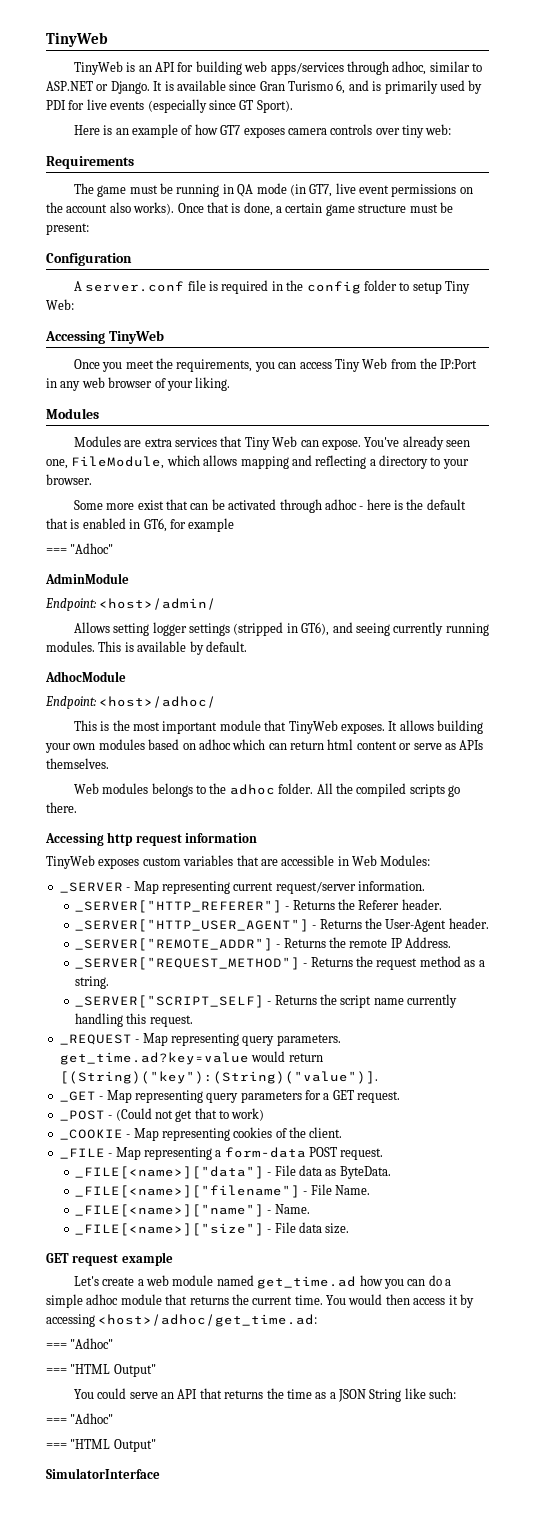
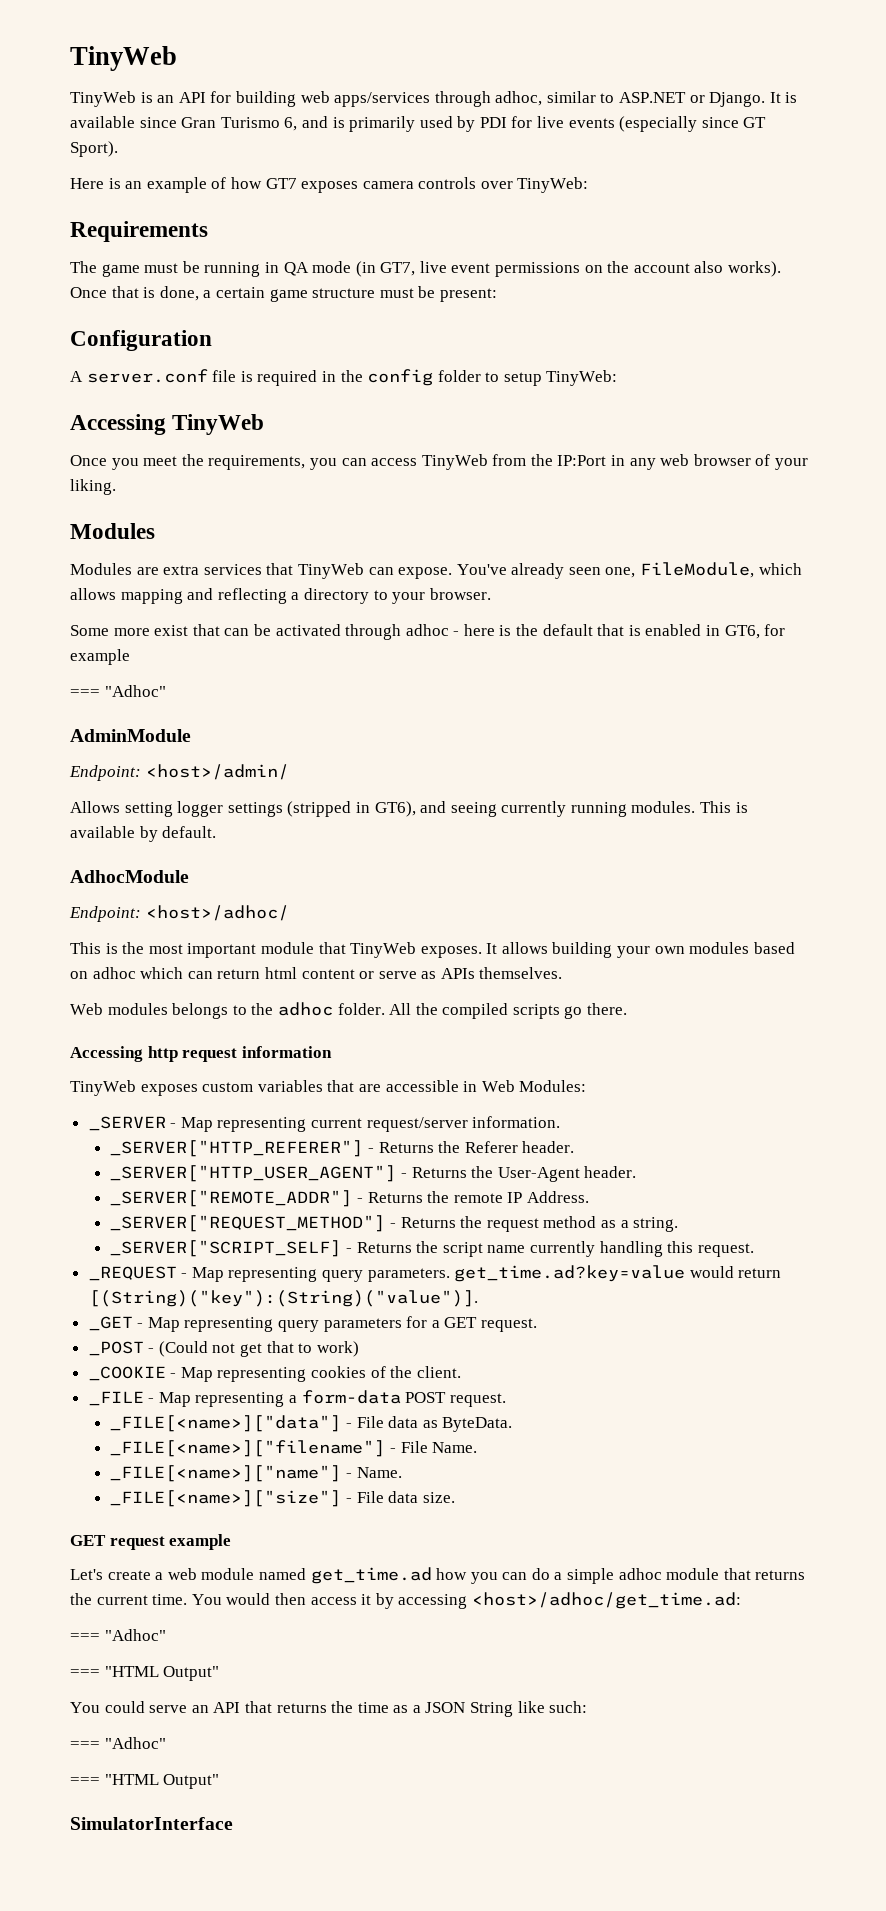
[402,124,452,138] tiny web: -> [517,177,589,193] TinyWeb:
[445,281,471,294] [46,299,74,310] Tiny Web: -> [546,370,618,386] TinyWeb:
[334,358,388,372] Tiny Web -> [421,454,488,470] TinyWeb
[244,436,298,450] Tiny Web -> [297,563,364,579] TinyWeb

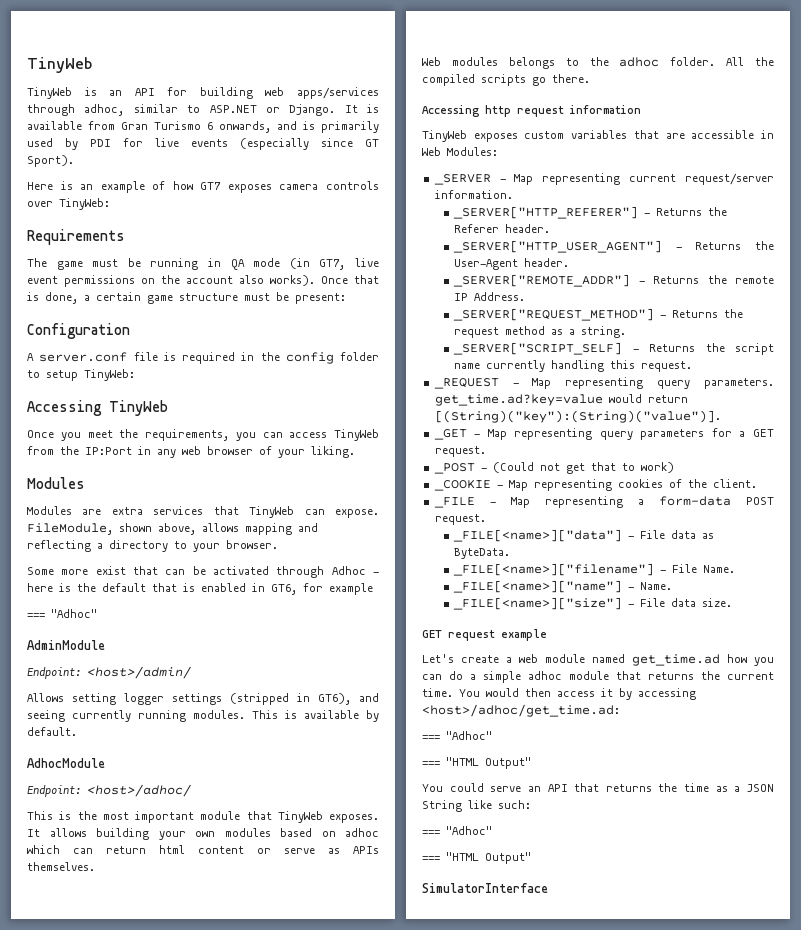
[139,117,177,128] since -> [88,121,115,130] from
[284,117,298,131] 6, -> [207,121,271,133] 6 onwards,
[456,562,802,579] You've already seen one, FileModule, which -> [27,523,196,535] FileModule, shown above,
[405,624,449,636] adhoc -> [331,566,366,575] Adhoc

